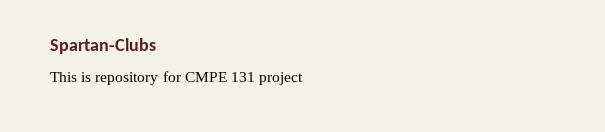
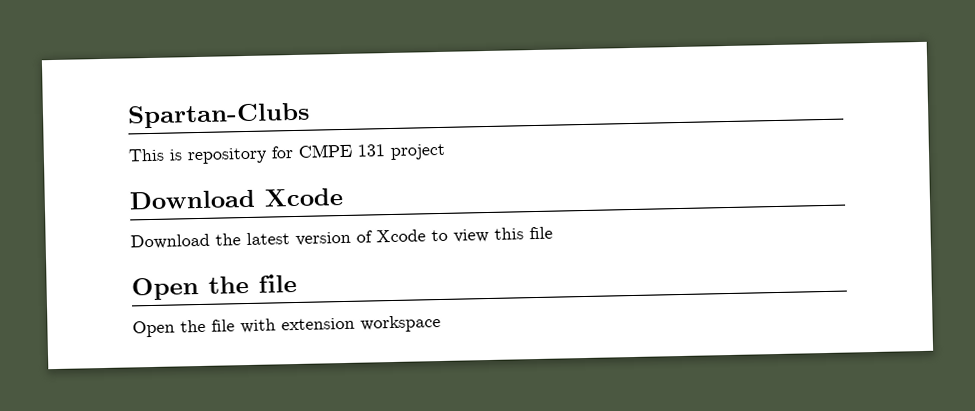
(304, 78) none -> [129,188,343,210] [130,226,553,250] [131,273,297,301] [132,315,441,338] // Download Xcode // Download the latest version of Xcode to view this file // Open the file // Open the file with extension workspace

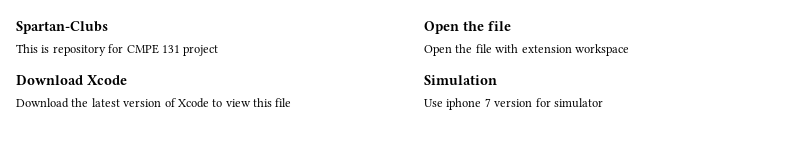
(441, 324) none -> [424,75,497,85] [424,98,603,110] // Simulation // Use iphone 7 version for simulator

